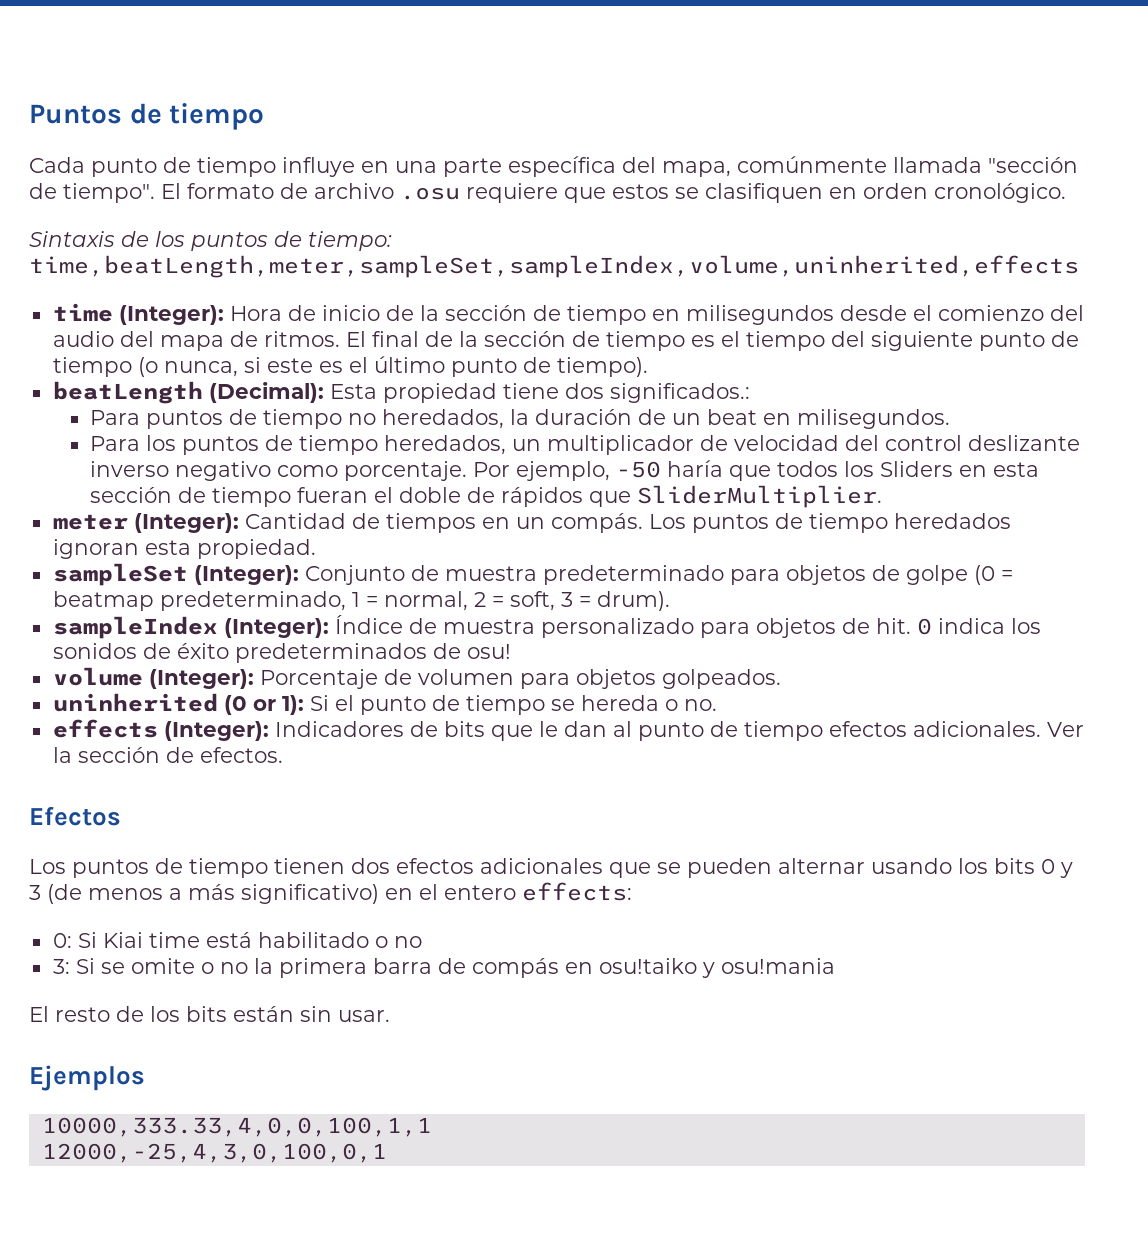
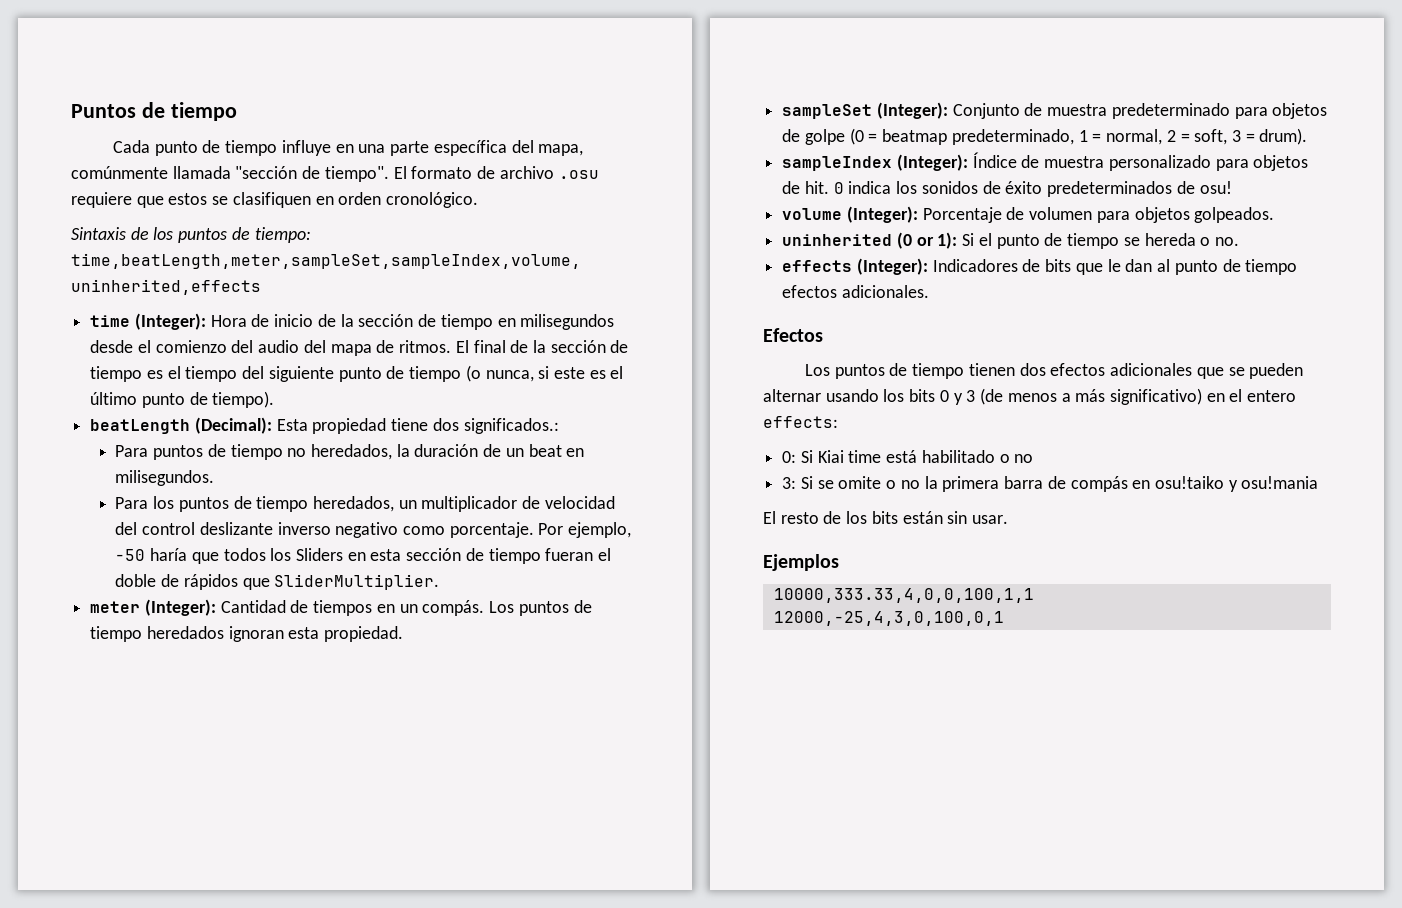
[1046,722,1084,737] [52,747,283,763] Ver la sección de efectos. -> (929, 291) none

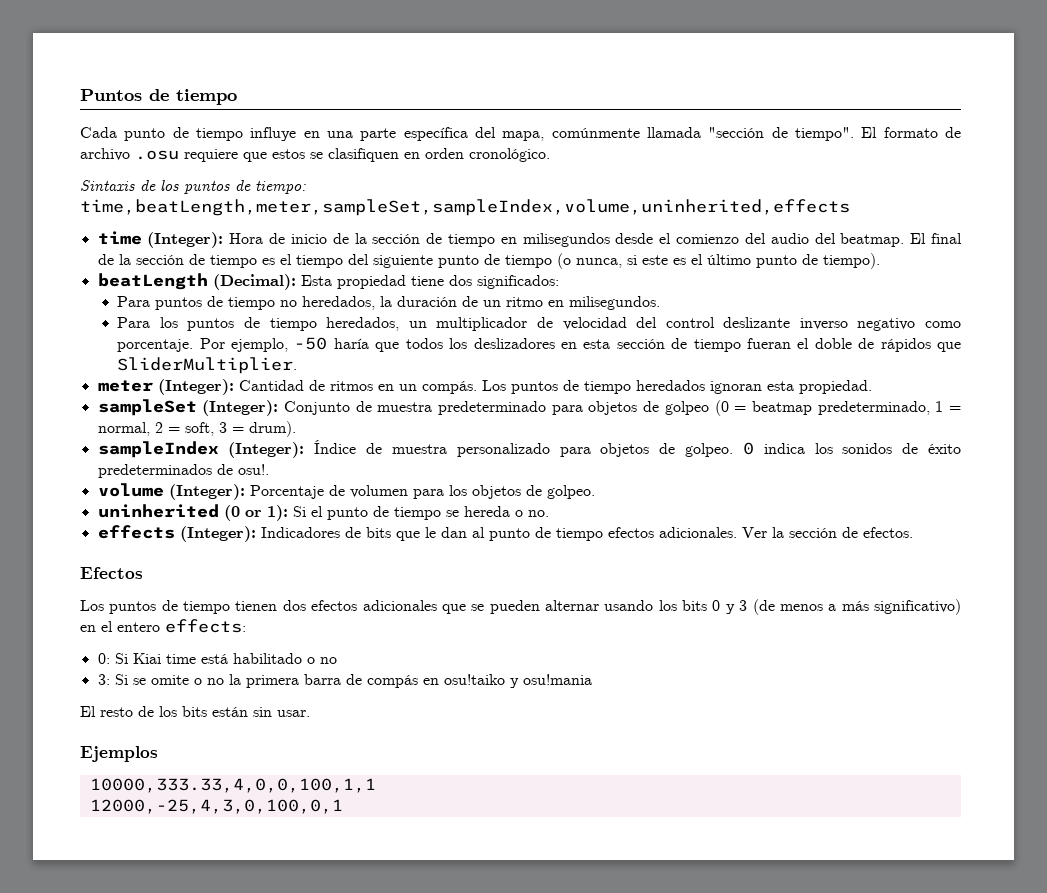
[330,340,452,356] mapa de ritmos. -> [840,233,905,247] beatmap.
[463,418,559,434] significados.: -> [476,275,559,289] significados:
[528,444,562,457] beat -> [506,297,544,307] ritmo
[296,548,344,561] Sliders -> [473,338,555,349] deslizadores
[313,600,373,616] tiempos -> [329,381,373,391] ritmos
[804,129,845,145] golpe -> [664,401,709,415] golpeo
[804,181,829,194] hit. -> [685,443,734,457] golpeo.
[1199,181,1232,194] osu! -> [237,464,269,475] osu!.
[1134,207,1275,223] objetos golpeados. -> [448,485,595,499] los objetos de golpeo.
(929, 291) none -> [741,527,913,538] Ver la sección de efectos.

